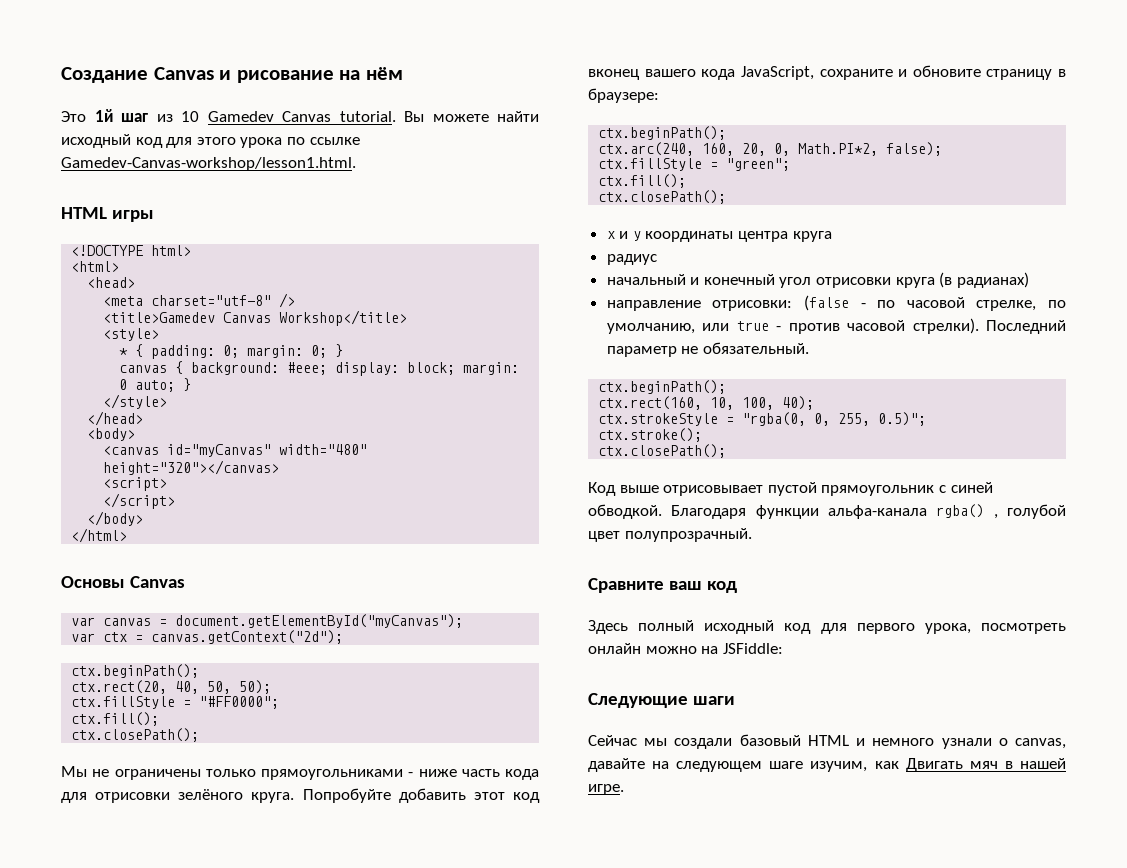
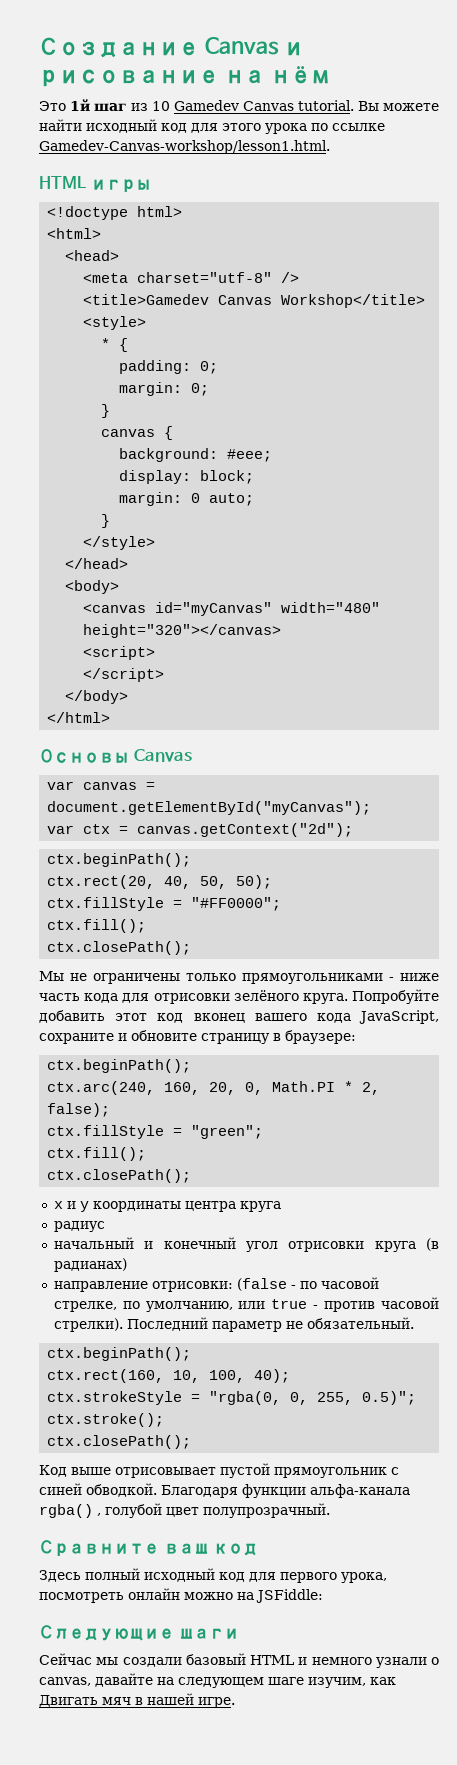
[71,245,144,256] <!DOCTYPE -> [47,206,129,220] <!doctype
(144, 350) none -> (129, 345) //
(240, 351) none -> (219, 367) //
(328, 351) none -> (210, 389) //
(184, 367) none -> (174, 433) //
(328, 368) none -> (273, 455) //
(456, 368) none -> (255, 477) //
(176, 386) none -> (255, 499) //
[798,143,879,156] Math.PI*2, -> [272,1081,381,1095] Math.PI * 2,

